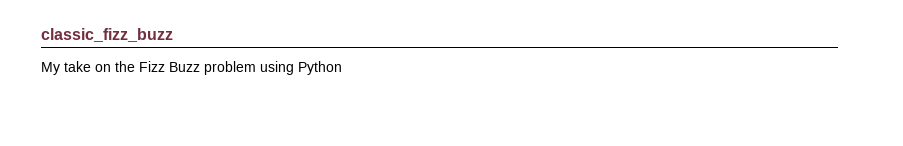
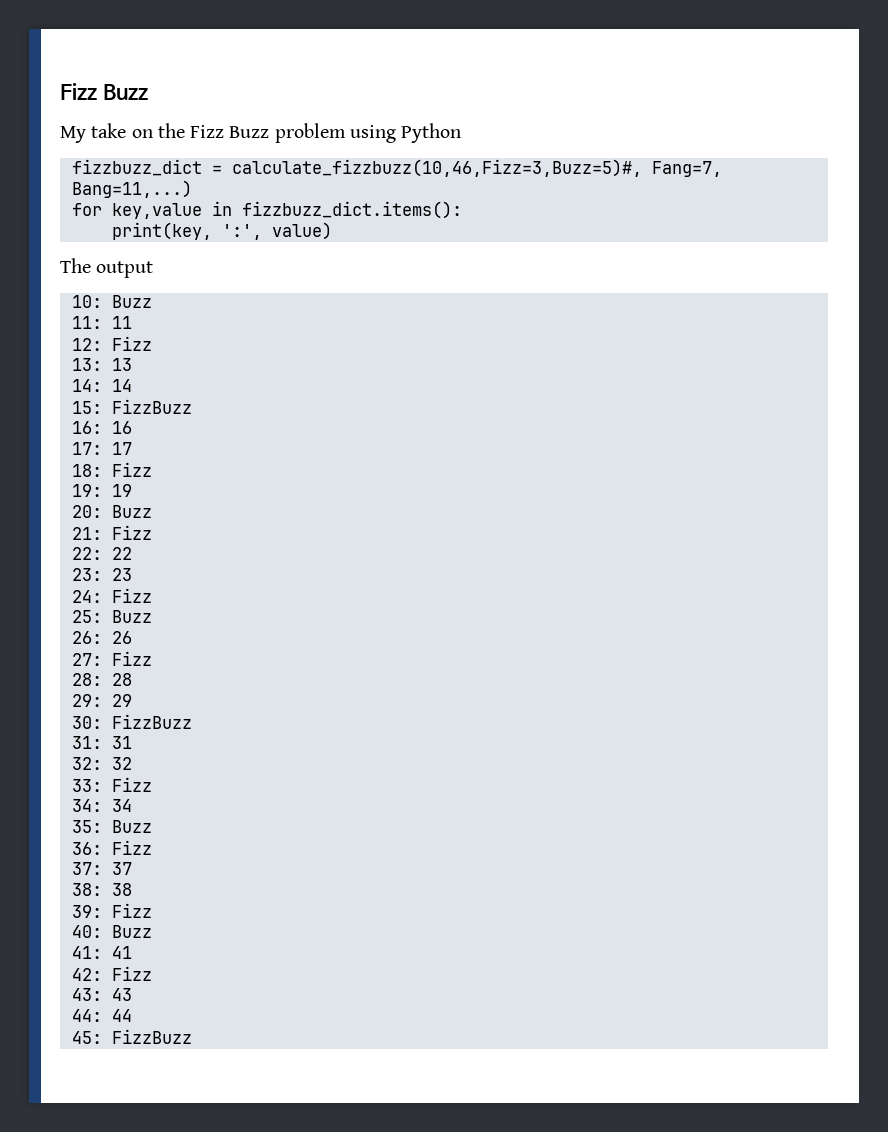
[41,28,173,42] classic_fizz_buzz -> [60,83,148,100] Fizz Buzz
(342, 68) none -> [71,159,722,177] [71,180,192,198] [71,201,462,219] [111,222,332,240] [60,258,154,278] [71,295,152,308] [71,316,132,329] [71,336,152,351] [71,358,132,371] [71,379,132,392] [71,399,192,414] [71,421,132,434] [71,442,132,455] [71,462,152,477] [71,484,132,497] [71,505,152,518] [71,525,152,540] [71,547,132,560] [71,568,132,581] [71,588,152,603] [71,610,152,623] [71,631,132,644] [71,651,152,666] [71,673,132,686] [71,694,132,707] [71,714,192,729] [71,736,132,749] [71,757,132,770] [71,777,152,792] [71,799,132,812] [71,820,152,833] [71,840,152,855] [71,862,132,875] [71,883,132,896] [71,903,152,918] [71,925,152,938] [71,946,132,959] [71,966,152,981] [71,988,132,1001] [71,1009,132,1022] [71,1029,192,1044] // fizzbuzz_dict = calculate_fizzbuzz(10,46,Fizz=3,Buzz=5)#, Fang=7, Bang=11,...) // for key,value in fizzbuzz_dict.items(): // print(key, ':', value) // The output // 10: Buzz // 11: 11 // 12: Fizz // 13: 13 // 14: 14 // 15: FizzBuzz // 16: 16 // 17: 17 // 18: Fizz // 19: 19 // 20: Buzz // 21: Fizz // 22: 22 // 23: 23 // 24: Fizz // 25: Buzz // 26: 26 // 27: Fizz // 28: 28 // 29: 29 // 30: FizzBuzz // 31: 31 // 32: 32 // 33: Fizz // 34: 34 // 35: Buzz // 36: Fizz // 37: 37 // 38: 38 // 39: Fizz // 40: Buzz // 41: 41 // 42: Fizz // 43: 43 // 44: 44 // 45: FizzBuzz

